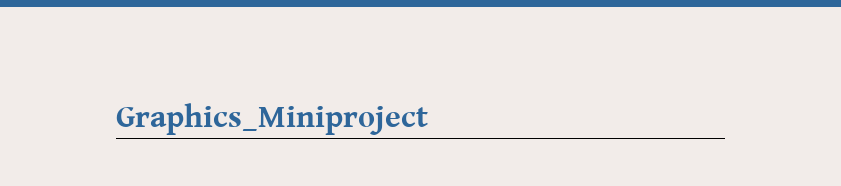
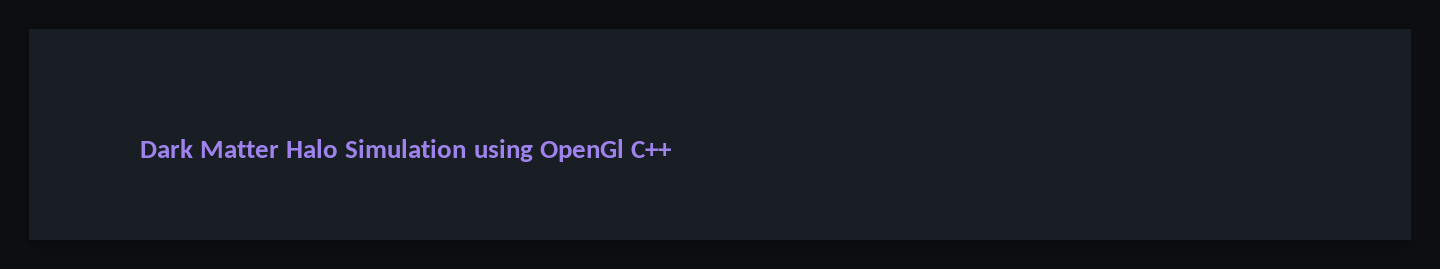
[116,103,428,135] Graphics_Miniproject -> [140,139,671,162] Dark Matter Halo Simulation using OpenGl C++

